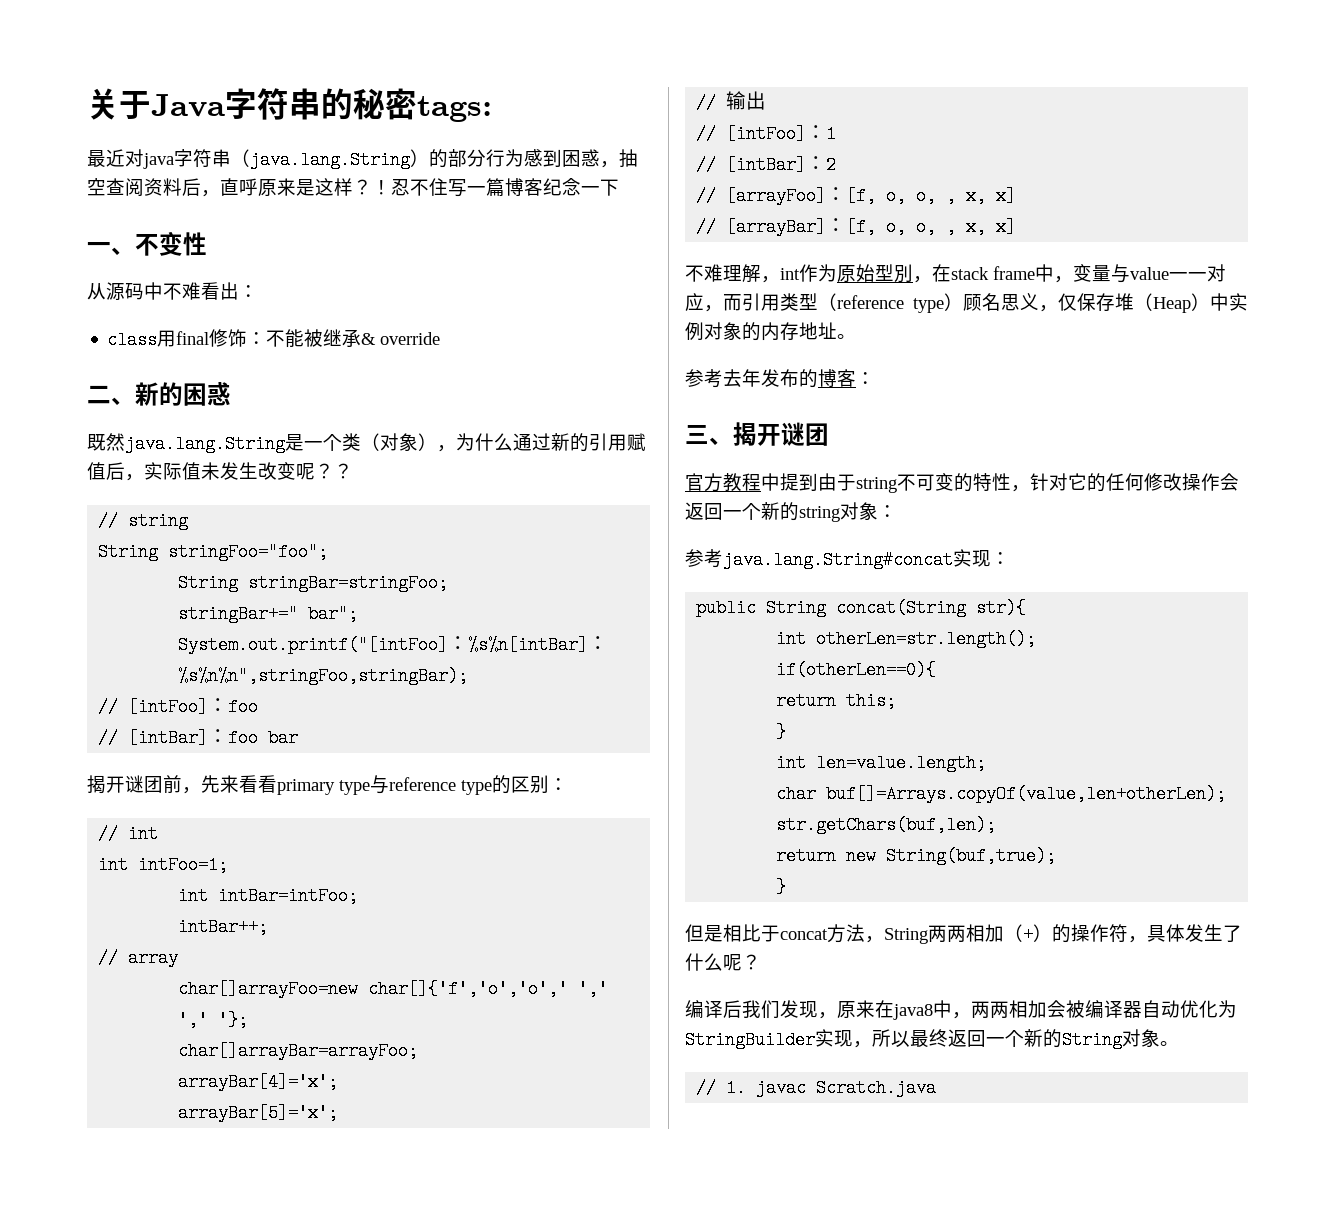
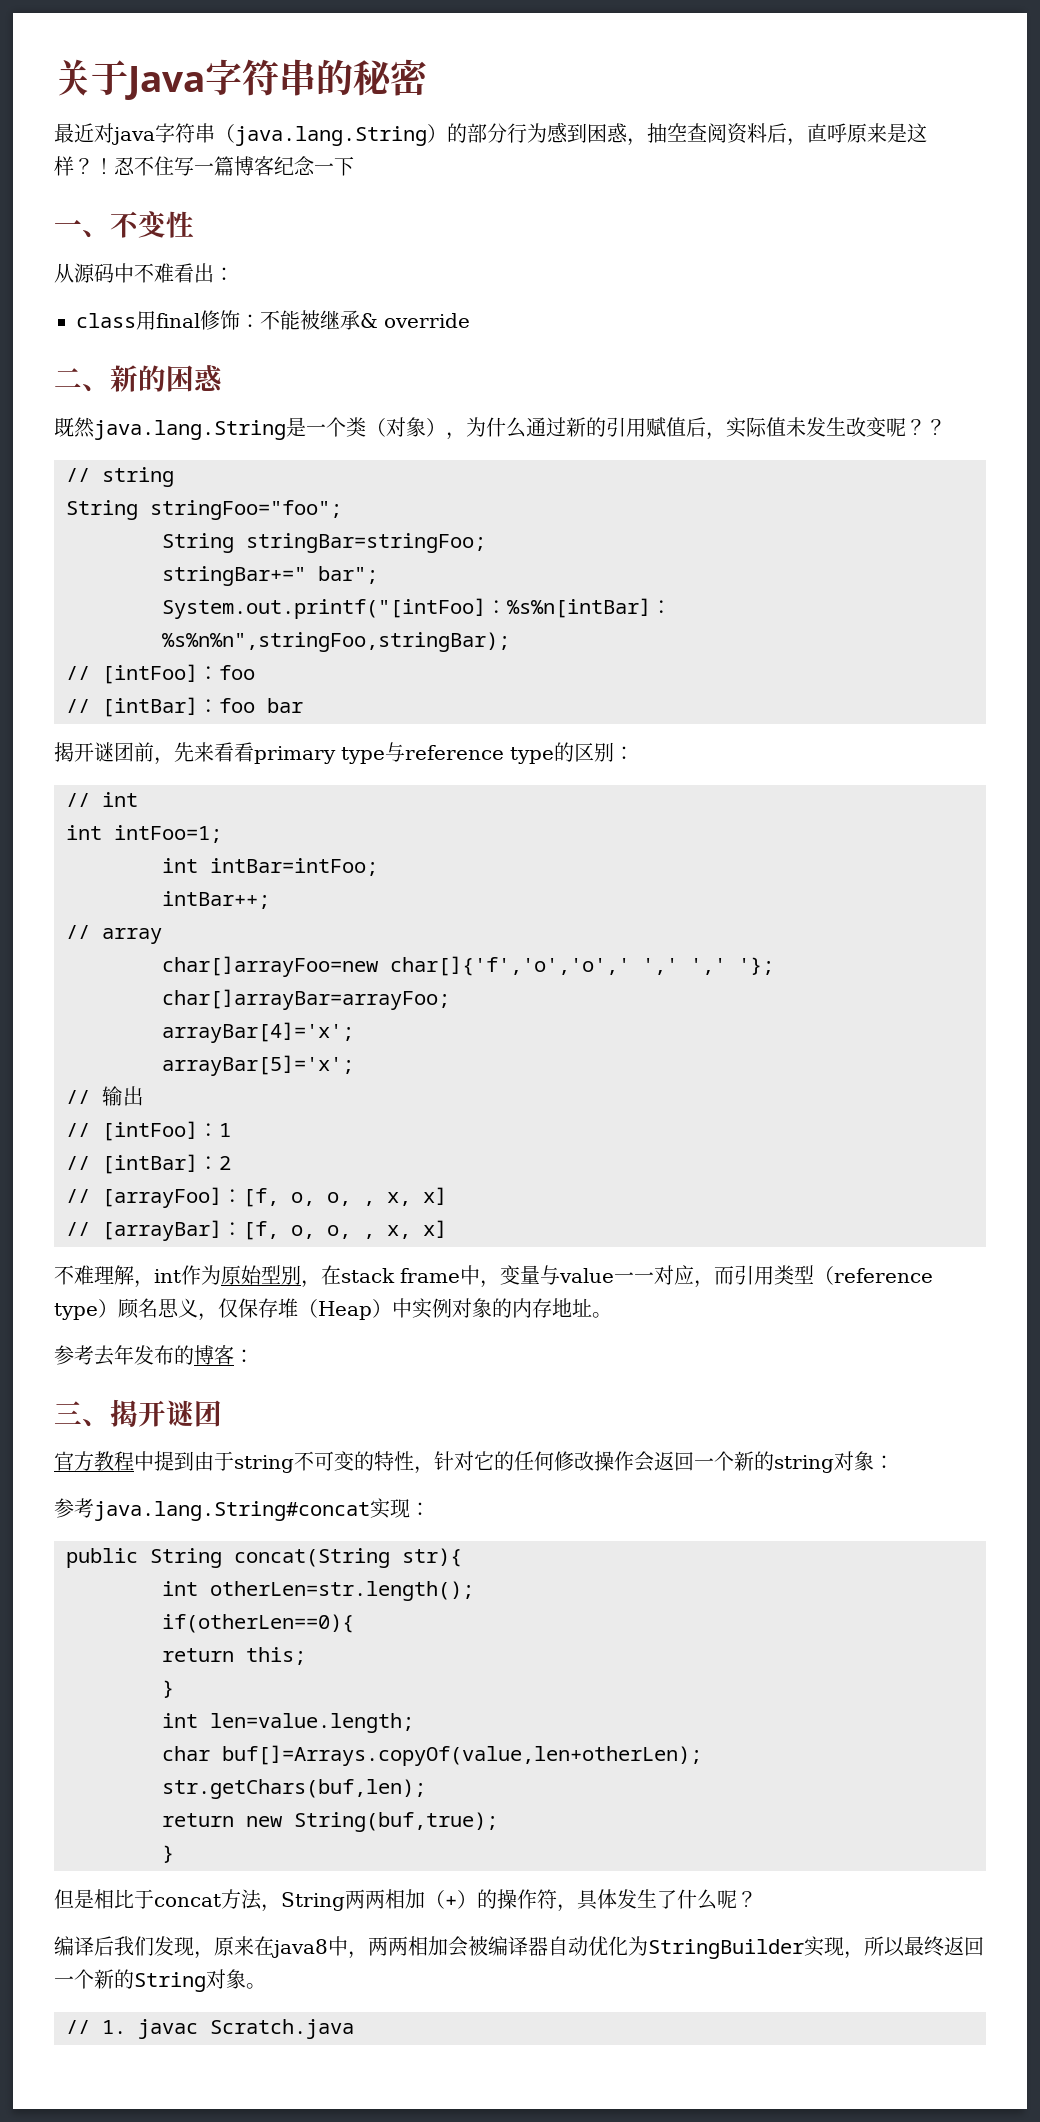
[417,96,492,122] tags: -> (429, 77) none

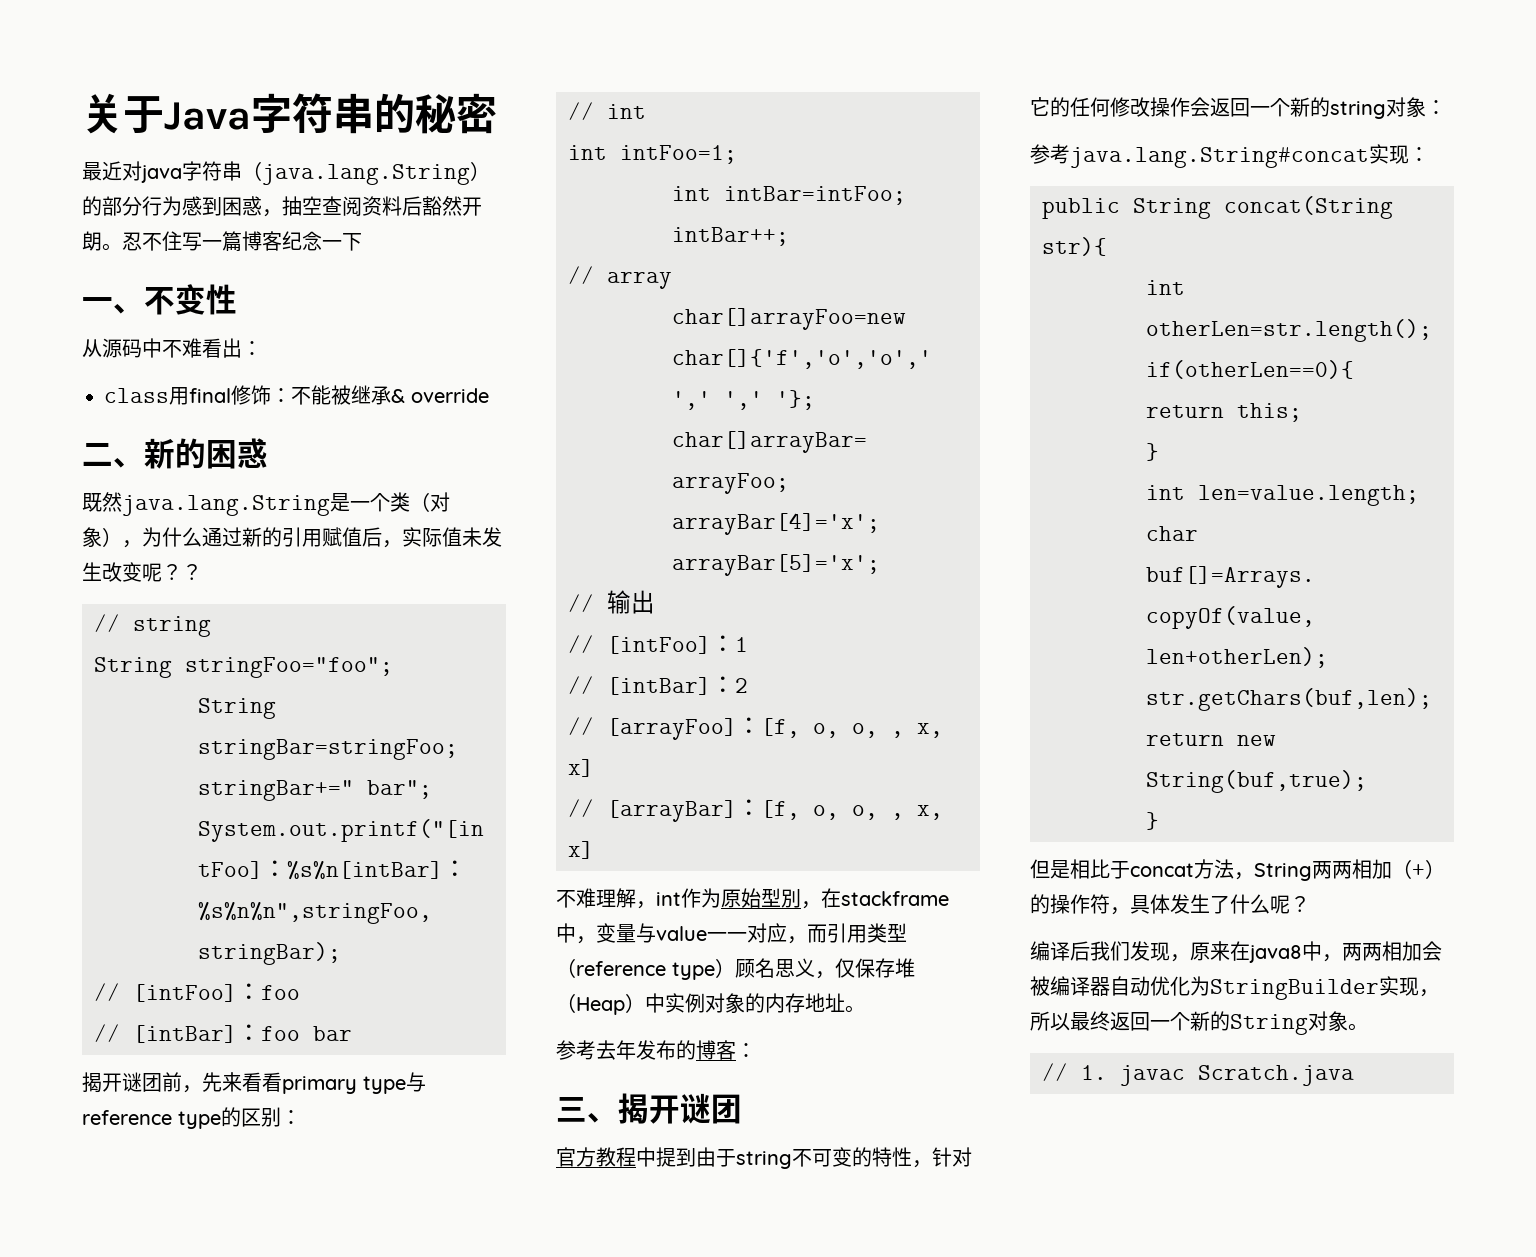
[787,123,927,146] [54,156,114,176] ，直呼原来是这样？！ -> [422,196,482,216] [82,231,122,251] 豁然开朗。
[341,1268,460,1283] stack frame -> [841,891,949,906] stackframe

